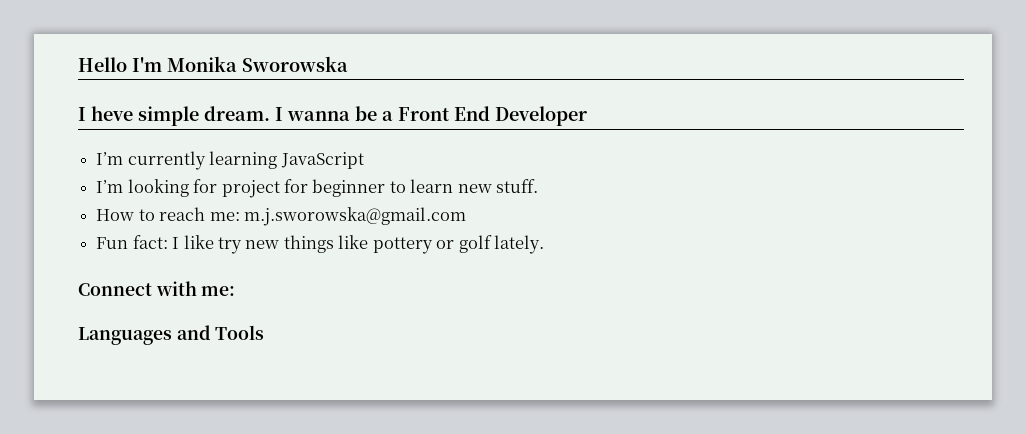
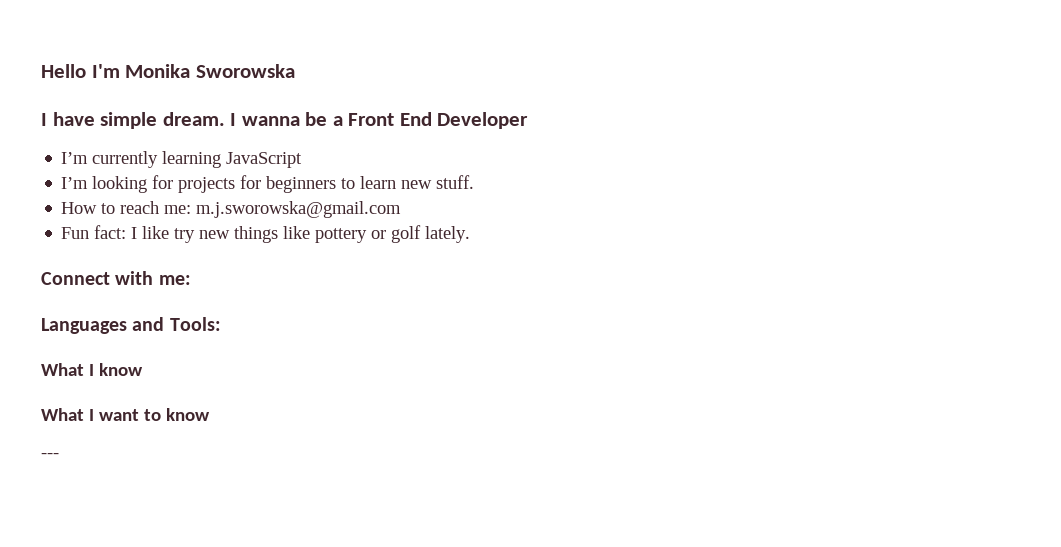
[91,106,133,121] heve -> [52,112,95,126] have
[221,179,386,198] project for beginner -> [178,175,337,193] projects for beginners
[215,325,265,340] Tools -> [169,317,221,331] [41,363,143,376] [41,408,210,421] [41,453,59,458] Tools: // What I know // What I want to know // ---

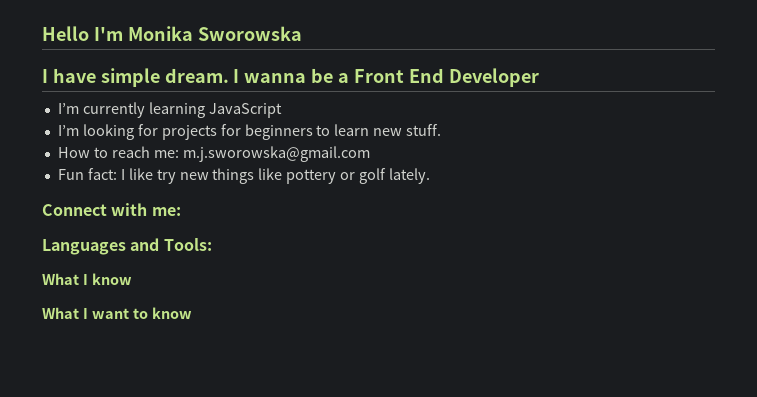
[41,453,59,458] // --- -> (192, 313) none

